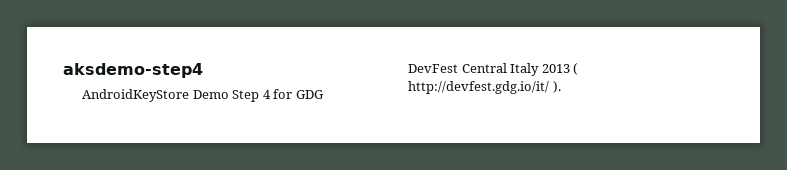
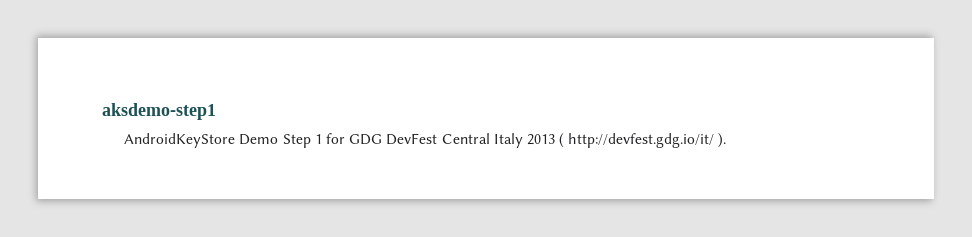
[63,63,203,78] aksdemo-step4 -> [102,103,216,120] aksdemo-step1
[262,90,271,99] 4 -> [314,134,322,144] 1

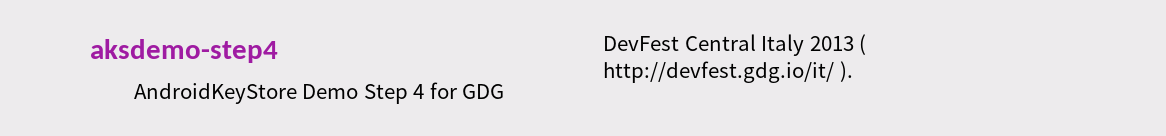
[102,103,216,120] aksdemo-step1 -> [90,39,278,63] aksdemo-step4
[314,134,322,144] 1 -> [413,84,425,99] 4

